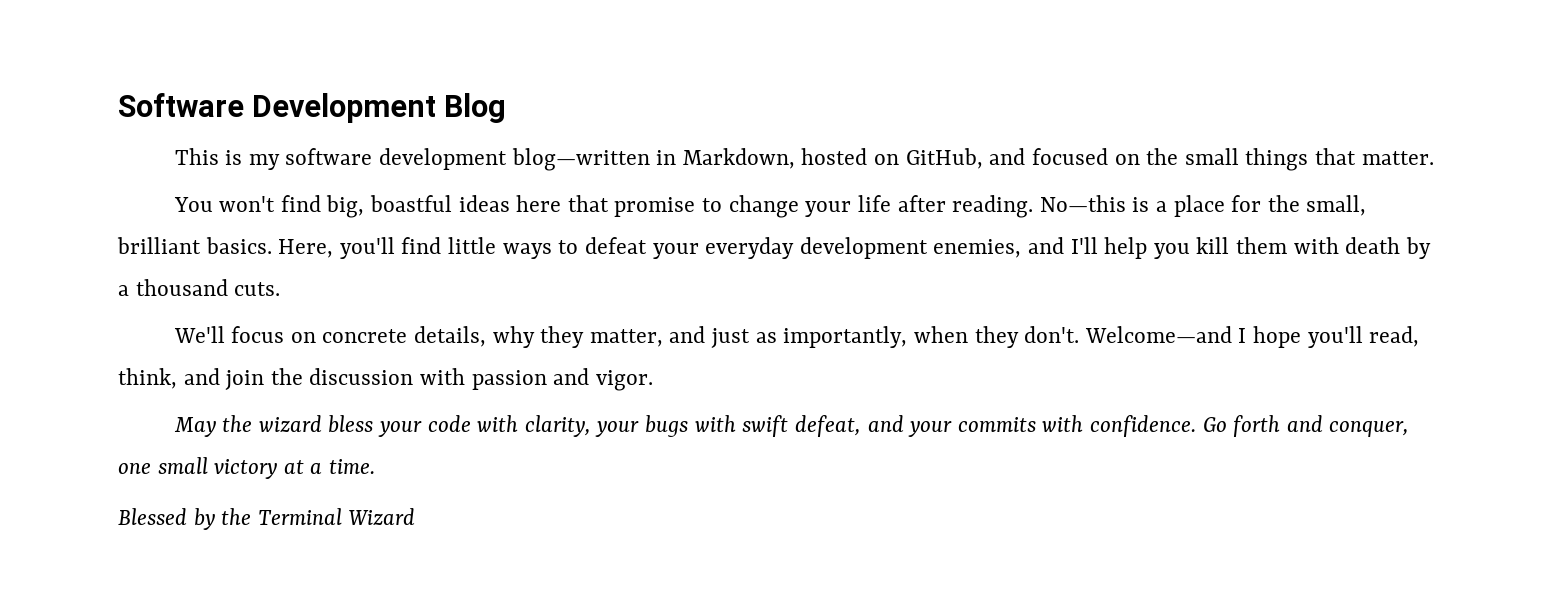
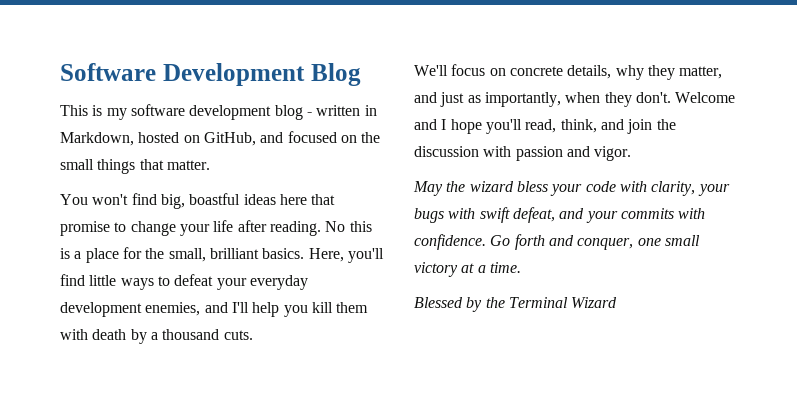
[511,148,650,171] blog—written -> [274,105,361,120] blog - written
[1039,195,1126,212] No—this -> [325,221,372,232] No this
[1084,326,1232,343] Welcome—and -> [675,92,736,103] [414,119,437,130] Welcome and

